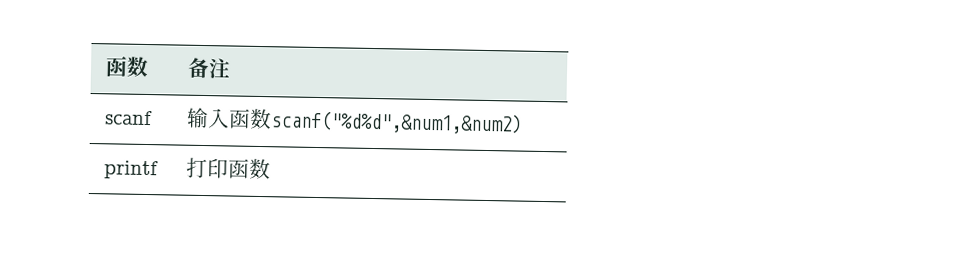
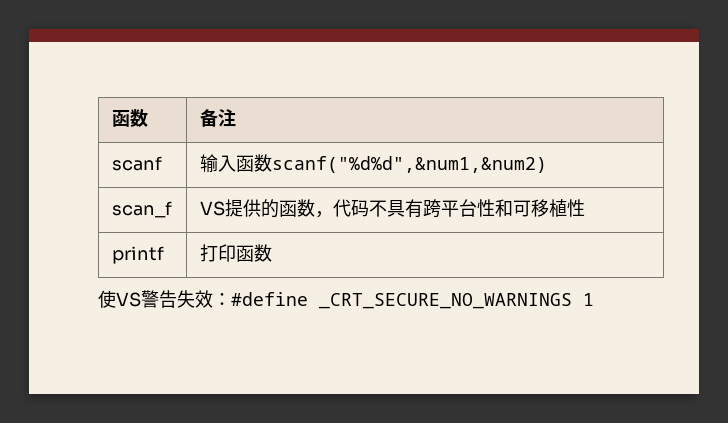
[103,160,159,180] [185,157,271,180] printf | 打印函数 -> [111,201,172,218] [199,198,585,218] [111,246,164,264] [199,244,272,262] [98,290,594,309] scan_f | VS提供的函数，代码不具有跨平台性和可移植性 // printf | 打印函数 // 使VS警告失效：#define _CRT_SECURE_NO_WARNINGS 1

